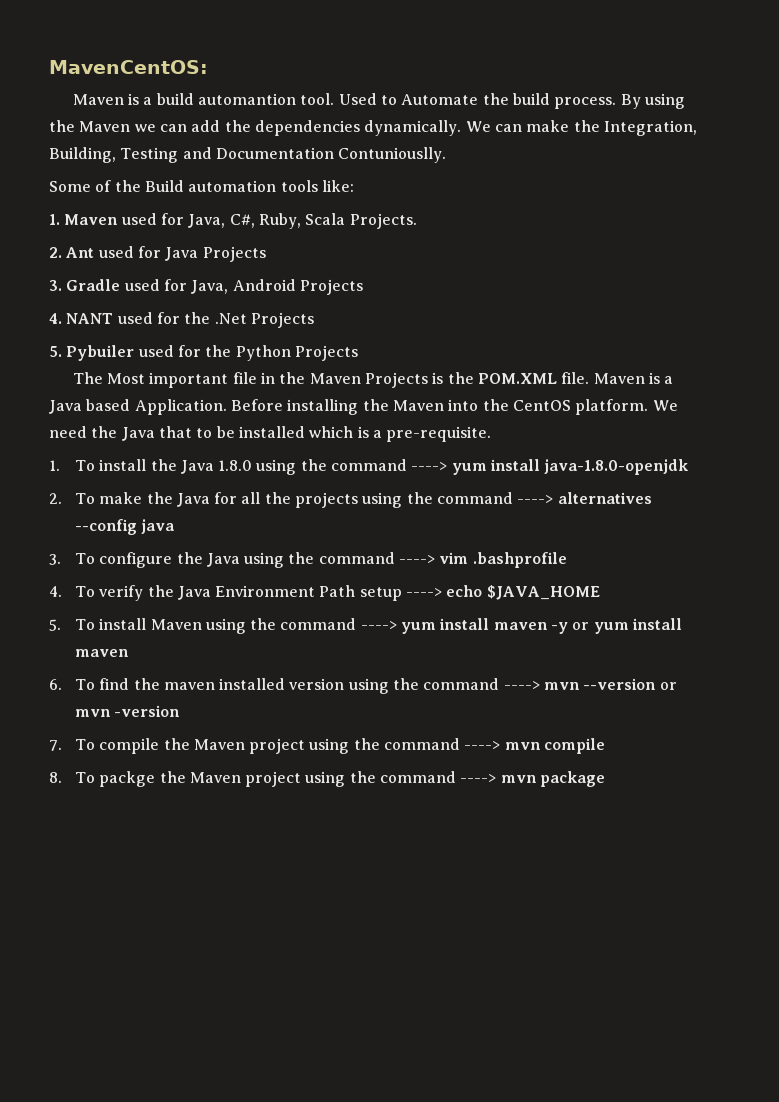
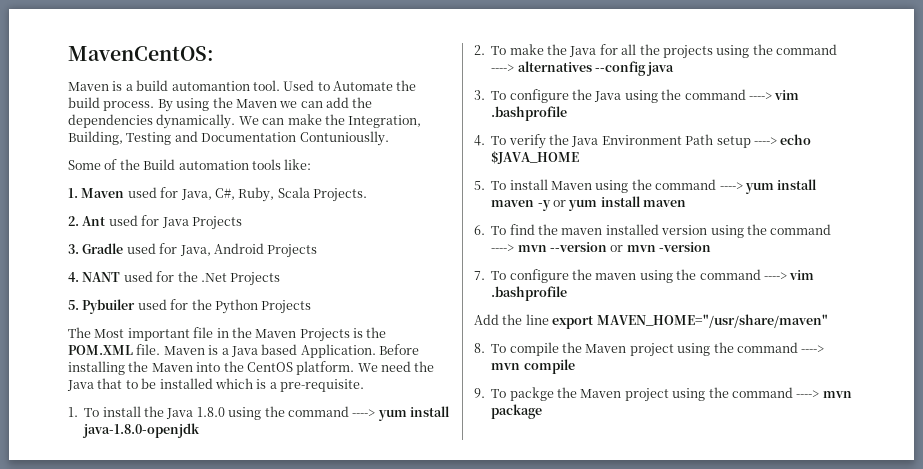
(95, 744) none -> [509,269,815,283] [491,286,568,301] [474,314,828,329] [474,343,507,353] configure the maven using the command ----> vim .bashprofile // Add the line export MAVEN_HOME="/usr/share/maven" // 8. To
[49,772,62,783] 8. -> [474,388,485,398] 9.

